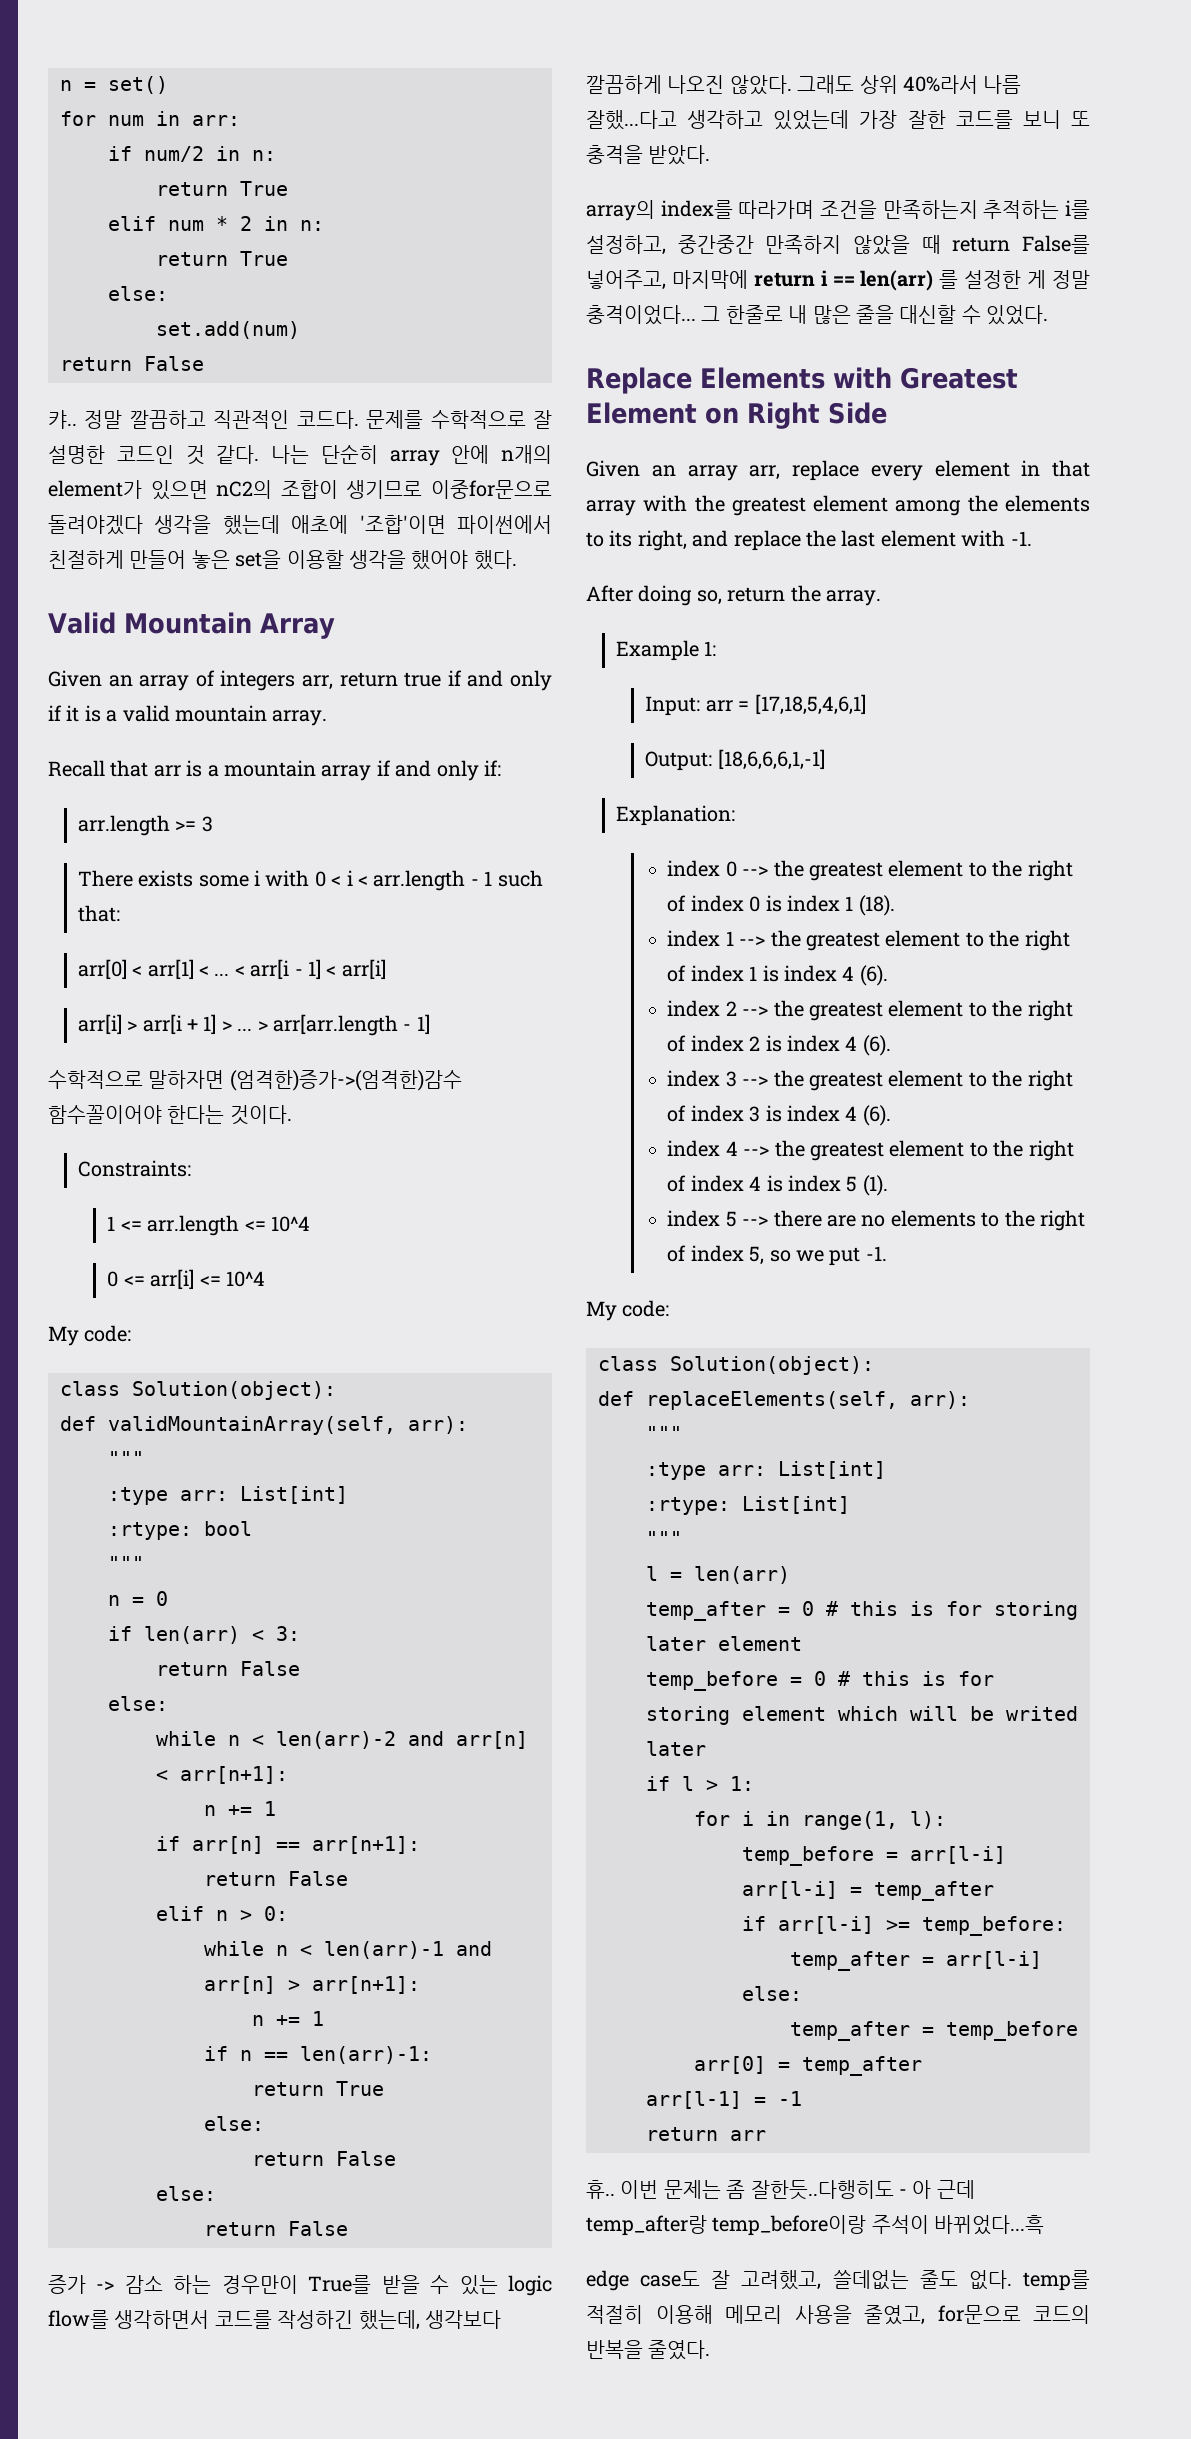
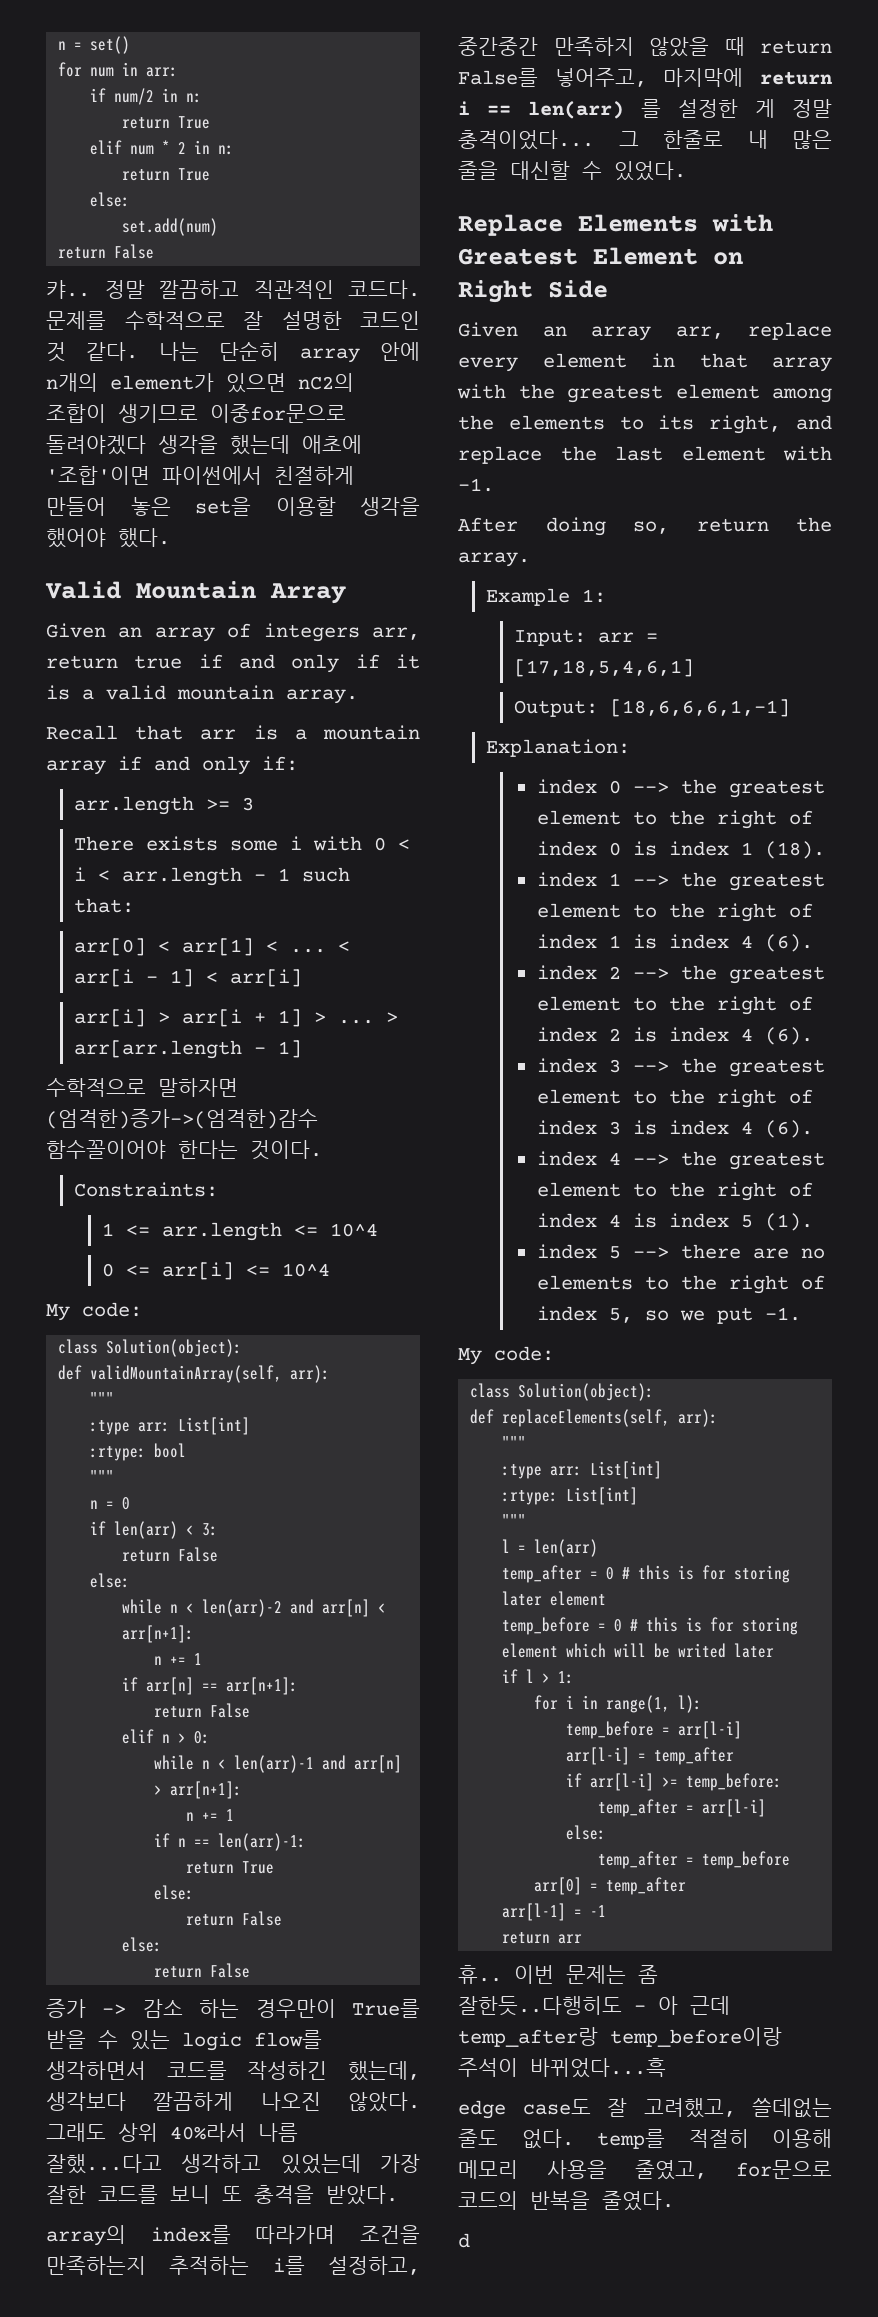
(711, 2350) none -> [458,2233,470,2248] // d

